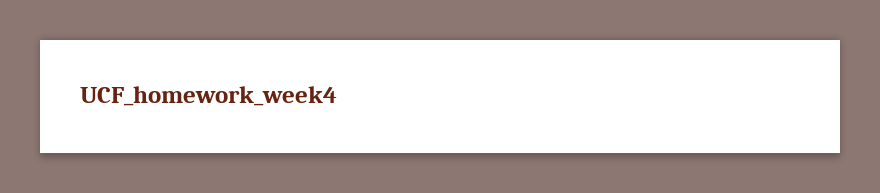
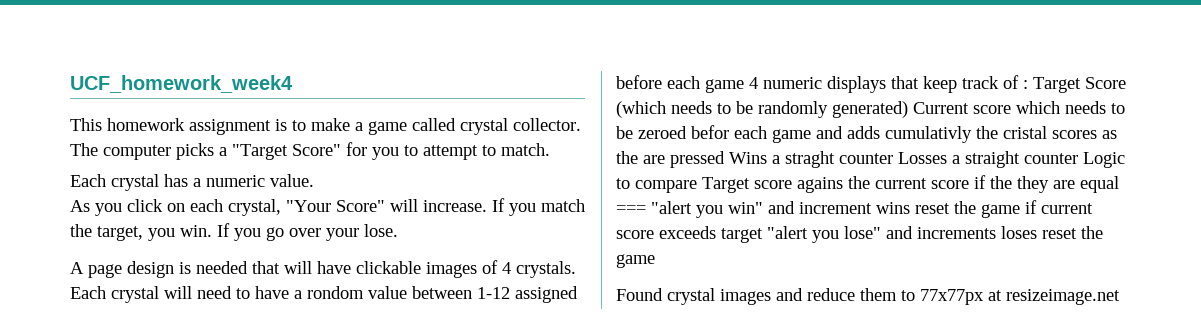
(337, 96) none -> [70,118,581,135] [70,142,550,160] [70,174,314,191] [70,198,585,216] [70,223,398,241] [70,260,576,278] [70,286,578,303] [616,75,1126,93] [616,101,1125,118] [616,125,1117,143] [616,151,1125,168] [616,175,1119,193] [616,200,1093,218] [616,226,1103,243] [616,254,655,268] [616,288,1120,305] // This homework assignment is to make a game called crystal collector. The computer picks a "Target Score" for you to attempt to match. // Each crystal has a numeric value. // As you click on each crystal, "Your Score" will increase. If you match the target, you win. If you go over your lose. // A page design is needed that will have clickable images of 4 crystals. Each crystal will need to have a rondom value between 1-12 assigned before each game 4 numeric displays that keep track of : Target Score (which needs to be randomly generated) Current score which needs to be zeroed befor each game and adds cumulativly the cristal scores as the are pressed Wins a straght counter Losses a straight counter Logic to compare Target score agains the current score if the they are equal === "alert you win" and increment wins reset the game if current score exceeds target "alert you lose" and increments loses reset the game // Found crystal images and reduce them to 77x77px at resizeimage.net

